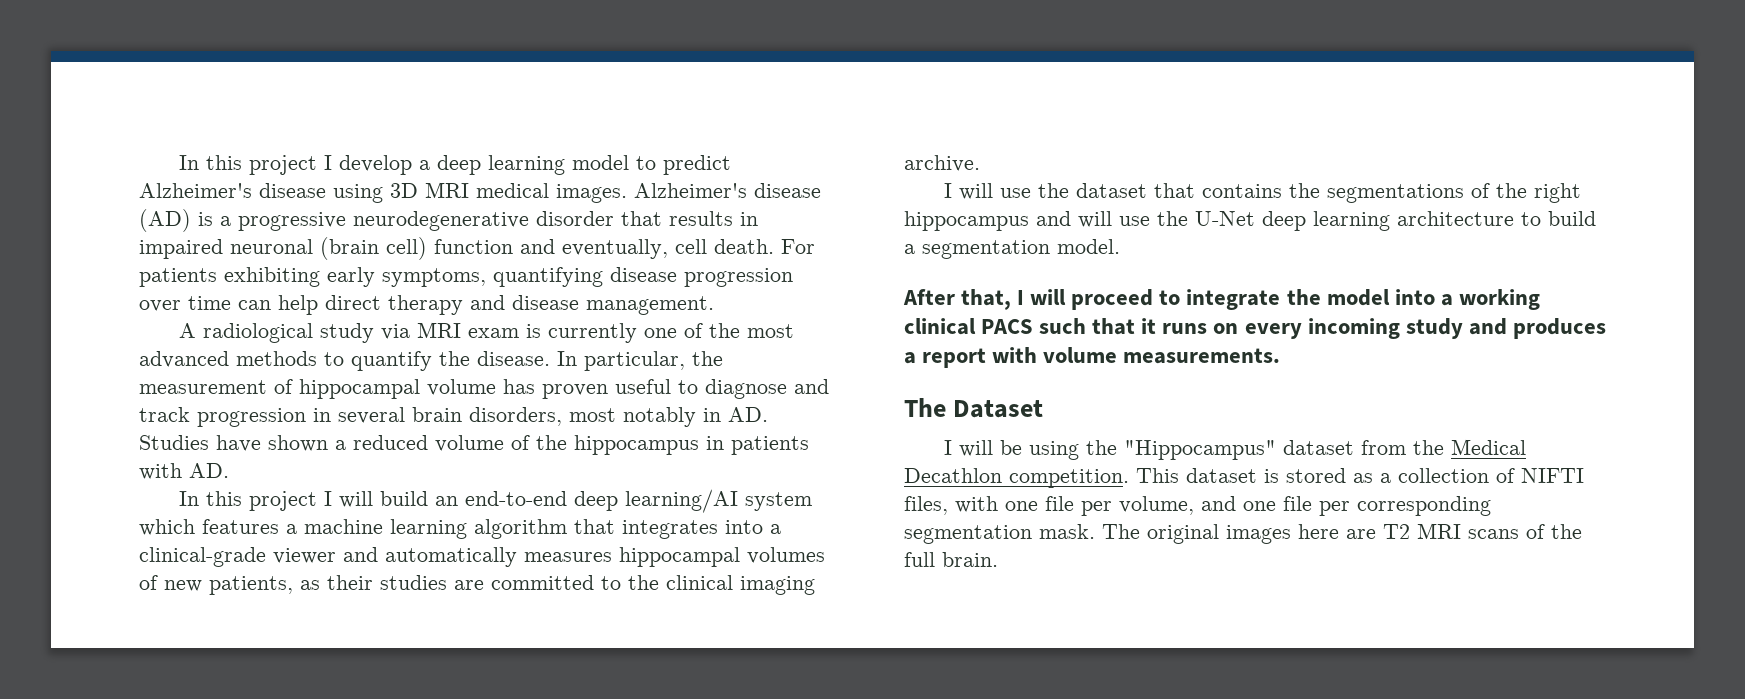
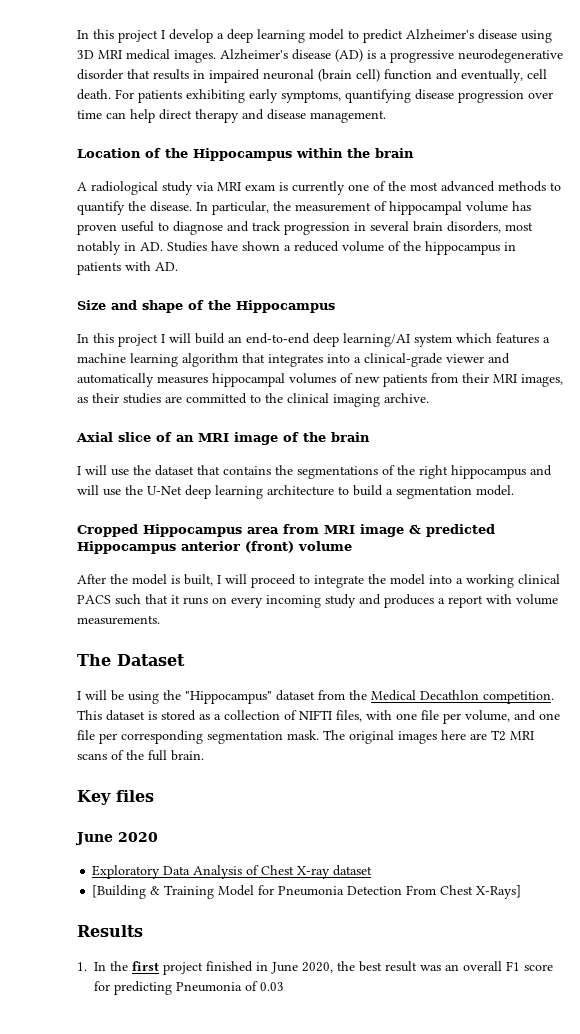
(714, 305) none -> [77,148,414,161] // Location of the Hippocampus within the brain
(229, 470) none -> [77,300,335,313] // Size and shape of the Hippocampus
[209,576,293,595] patients, -> [383,373,563,387] patients from their MRI images,
(980, 163) none -> [76,432,370,445] // Axial slice of an MRI image of the brain
[903,289,1012,310] After that, -> [77,524,495,537] [77,541,352,554] [77,574,213,586] Cropped Hippocampus area from MRI image & predicted Hippocampus anterior (front) volume // After the model is built,
(998, 559) none -> [77,790,154,805] [75,832,158,845] [92,865,373,879] [92,885,522,899] [77,925,143,937] [77,961,553,975] [94,981,284,995] // Key files // June 2020 // Exploratory Data Analysis of Chest X-ray dataset // [Building & Training Model for Pneumonia Detection From Chest X-Rays] // Results // 1. In the first project finished in June 2020, the best result was an overall F1 score for predicting Pneumonia of 0.03

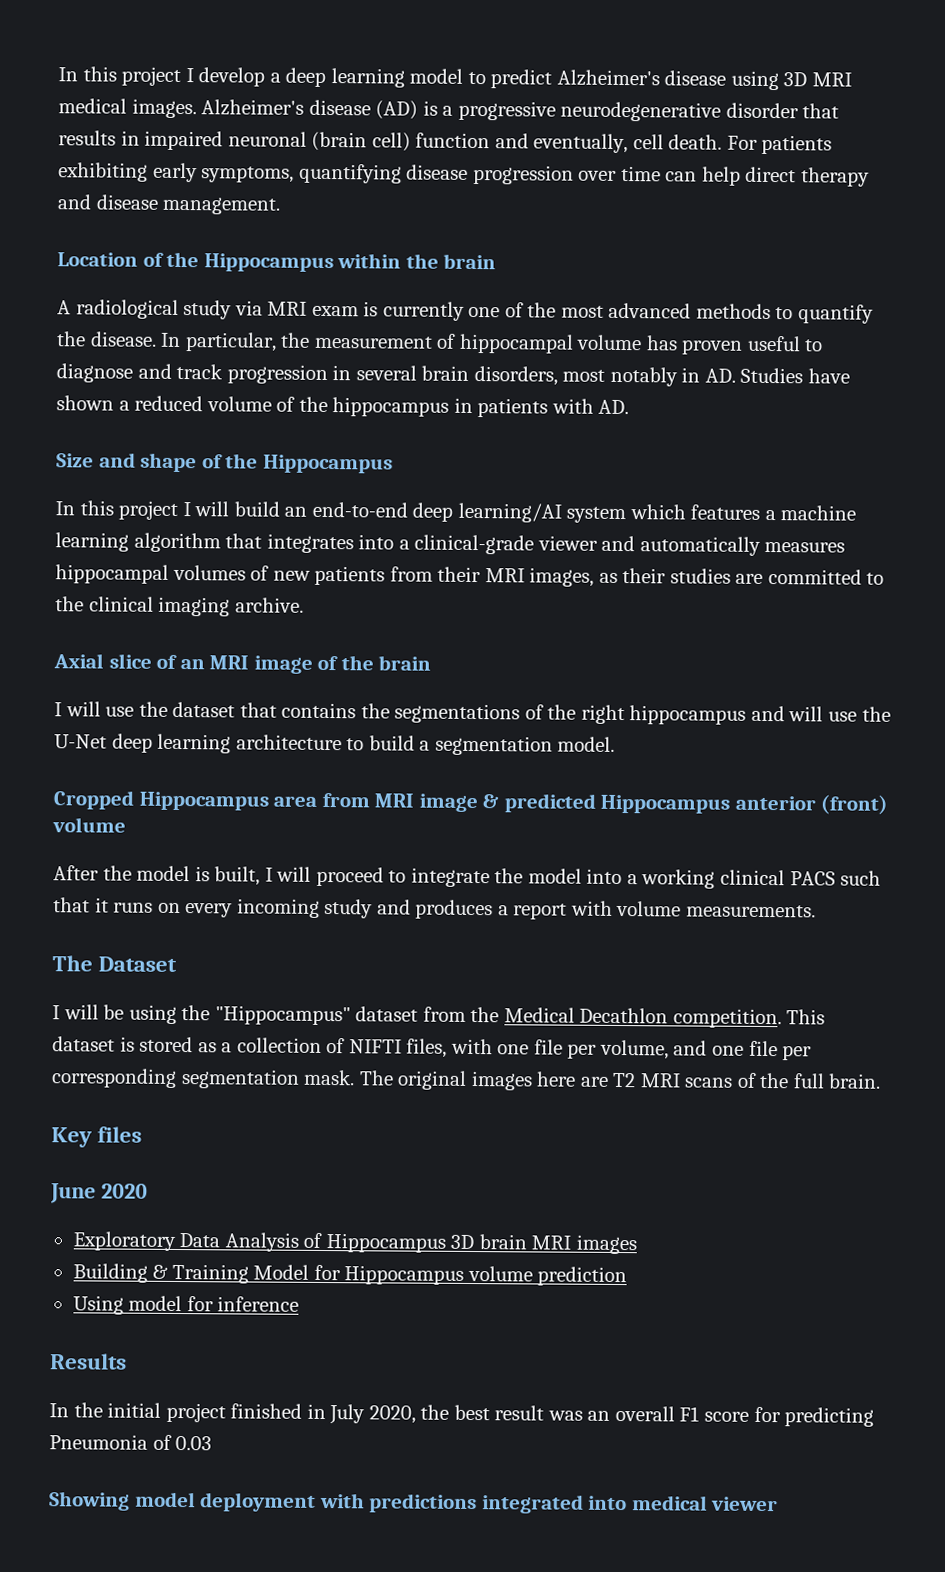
[261,865,373,879] [92,885,522,899] Chest X-ray dataset // [Building & Training Model for Pneumonia Detection From Chest X-Rays] -> [325,1233,637,1255] [72,1263,628,1287] [72,1295,300,1315] Hippocampus 3D brain MRI images // Building & Training Model for Hippocampus volume prediction // Using model for inference
[77,962,87,971] 1. -> (127, 1361) none
[132,961,159,971] first -> [107,1402,162,1418] initial
[271,962,298,974] June -> [329,1404,366,1425] July
(284, 986) none -> [49,1491,779,1514] // Showing model deployment with predictions integrated into medical viewer

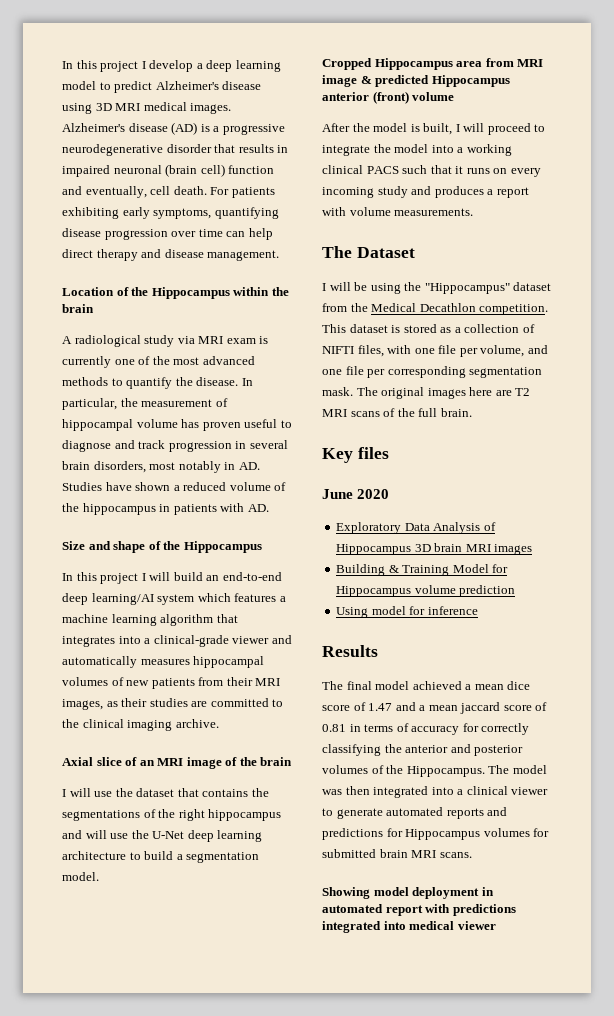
[49,1402,875,1427] [49,1434,213,1451] In the initial project finished in July 2020, the best result was an overall F1 score for predicting Pneumonia of 0.03 -> [322,681,531,690] [322,702,548,714] [322,723,530,735] [322,744,524,756] [322,765,547,777] [322,786,549,798] [322,807,508,819] [322,828,550,840] [322,849,472,858] The final model achieved a mean dice score of 1.47 and a mean jaccard score of 0.81 in terms of accuracy for correctly classifying the anterior and posterior volumes of the Hippocampus. The model was then integrated into a clinical viewer to generate automated reports and predictions for Hippocampus volumes for submitted brain MRI scans.
(317, 1502) none -> [481,887,494,896] [322,904,423,916] in automated report

